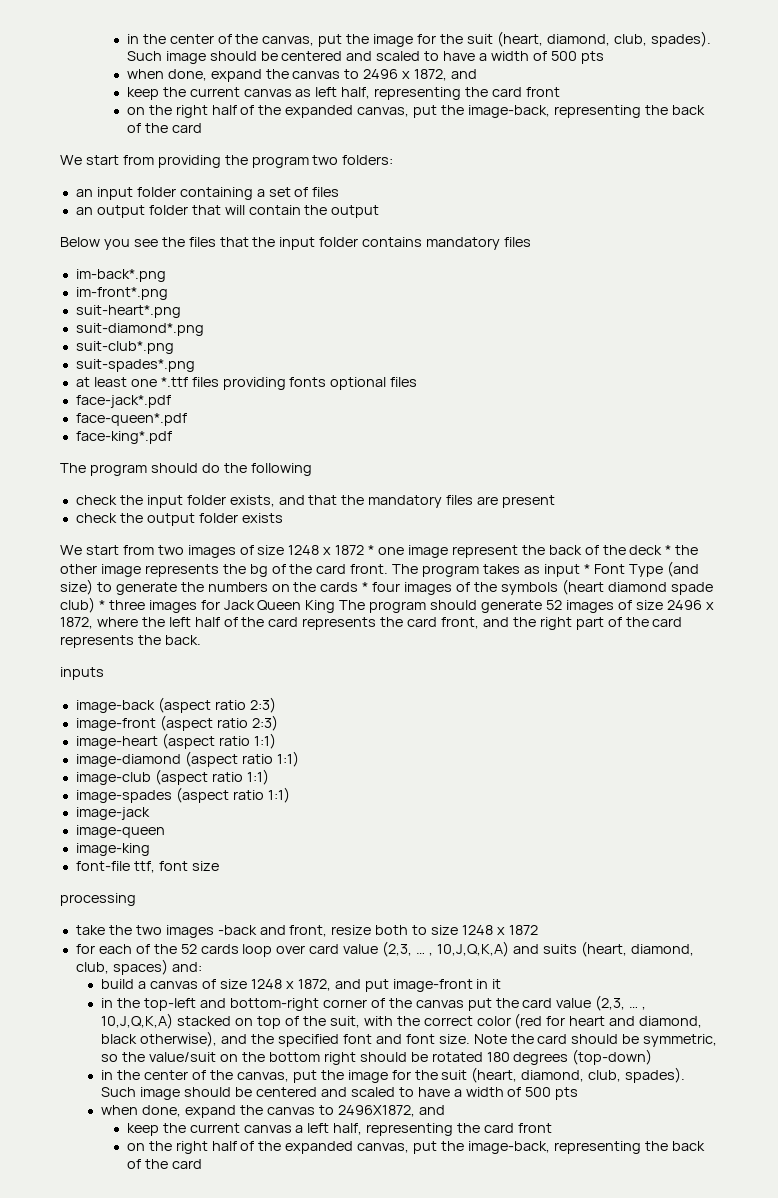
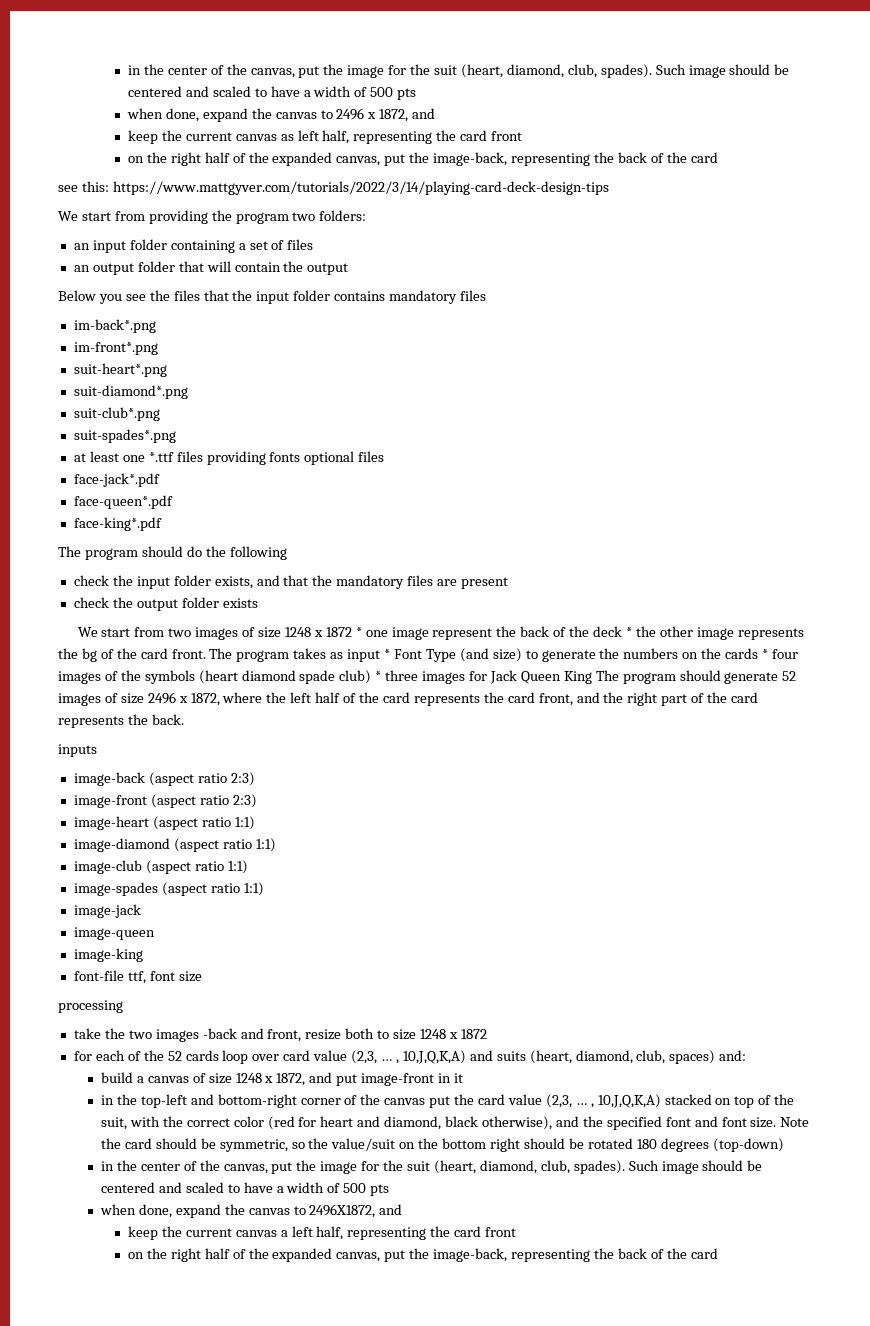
(202, 128) none -> [58,181,609,195] // see this: https://www.mattgyver.com/tutorials/2022/3/14/playing-card-deck-design-tips

